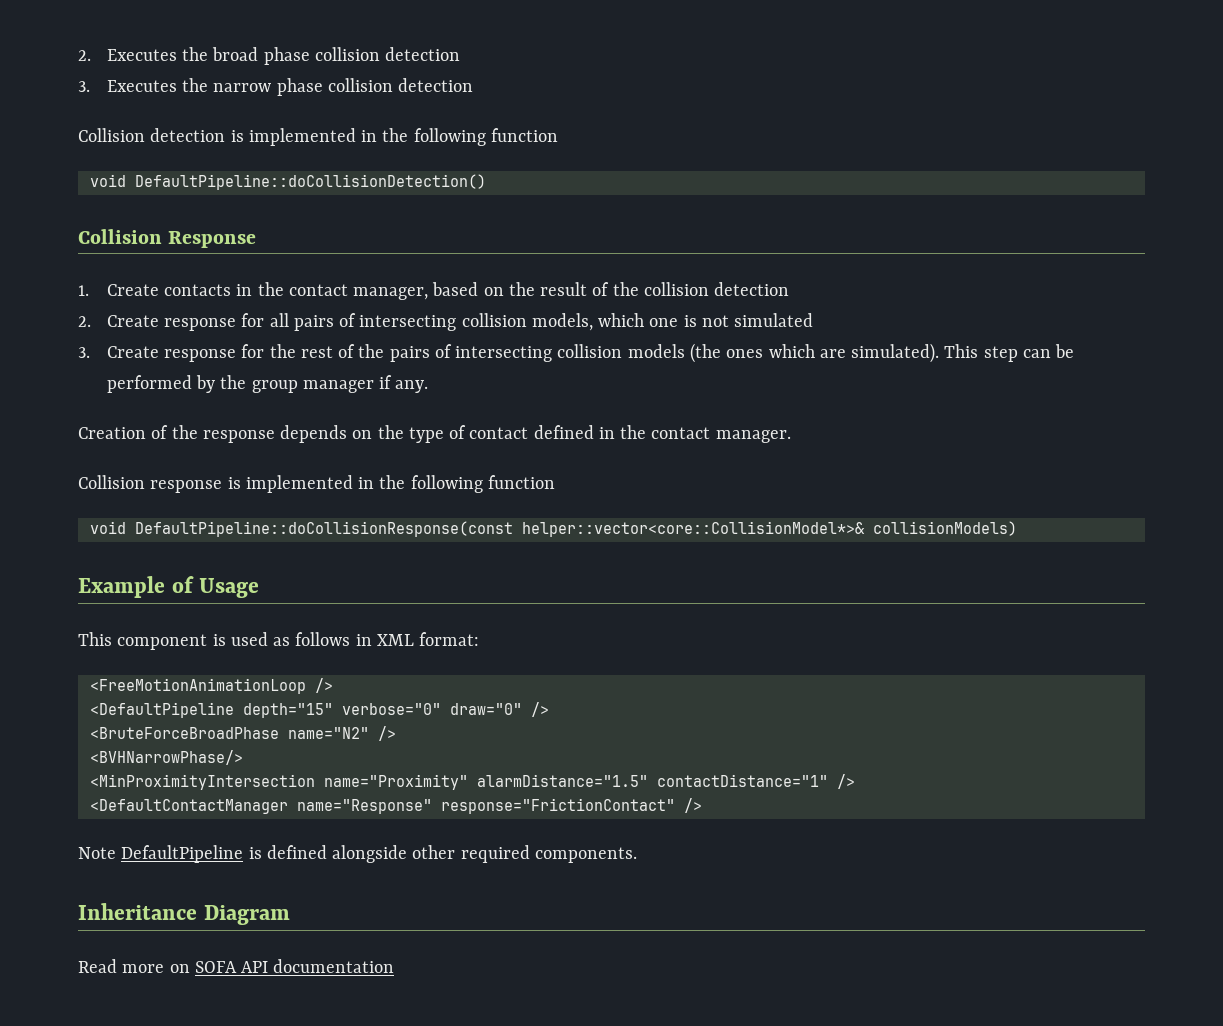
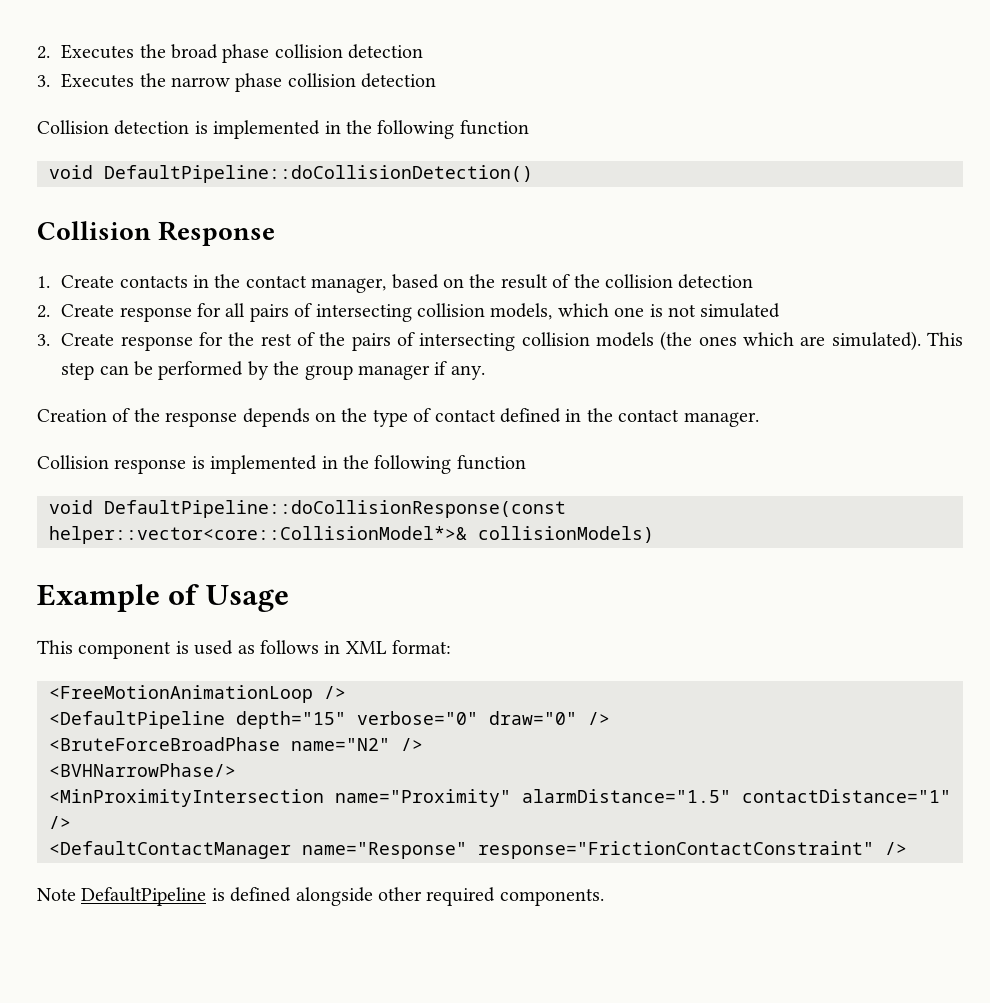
[440,798,675,814] response="FrictionContact" -> [478,841,874,859] response="FrictionContactConstraint"
[78,903,290,925] [78,959,395,973] // Inheritance Diagram // Read more on SOFA API documentation -> (604, 897) none

